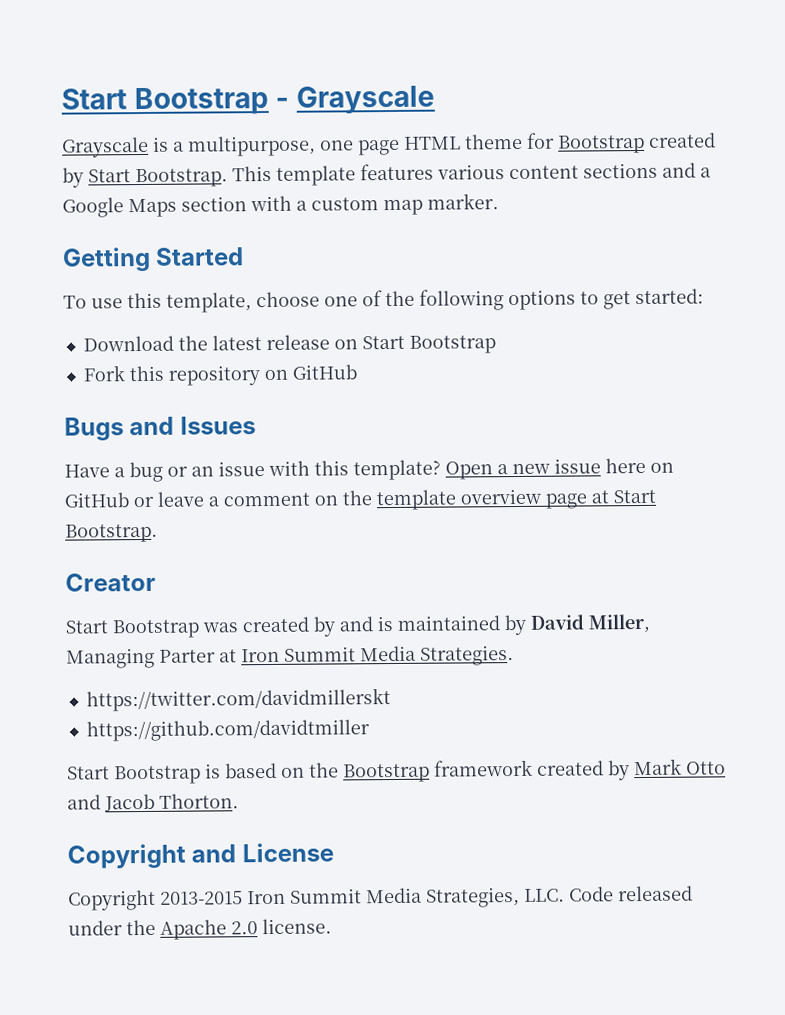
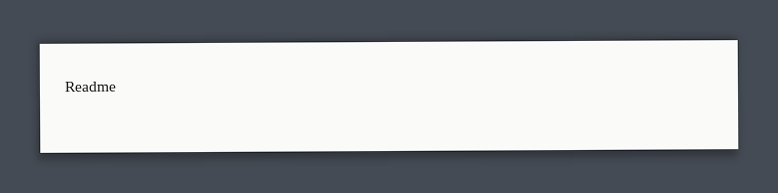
[61,85,435,116] [62,132,716,158] [62,162,711,188] [62,193,499,218] [62,246,245,272] [63,288,704,313] [82,334,496,354] [82,364,357,386] [64,416,256,441] [64,457,674,483] [64,488,656,511] [65,523,158,543] [65,572,156,592] [65,613,651,639] [66,645,514,669] [85,688,391,712] [85,719,370,742] [67,758,726,785] [67,793,239,813] [67,842,334,869] [68,885,693,911] [68,918,332,940] Start Bootstrap - Grayscale // Grayscale is a multipurpose, one page HTML theme for Bootstrap created by Start Bootstrap. This template features various content sections and a Google Maps section with a custom map marker. // Getting Started // To use this template, choose one of the following options to get started: // Download the latest release on Start Bootstrap // Fork this repository on GitHub // Bugs and Issues // Have a bug or an issue with this template? Open a new issue here on GitHub or leave a comment on the template overview page at Start Bootstrap. // Creator // Start Bootstrap was created by and is maintained by David Miller, Managing Parter at Iron Summit Media Strategies. // https://twitter.com/davidmillerskt // https://github.com/davidtmiller // Start Bootstrap is based on the Bootstrap framework created by Mark Otto and Jacob Thorton. // Copyright and License // Copyright 2013-2015 Iron Summit Media Strategies, LLC. Code released under the Apache 2.0 license. -> [64,81,116,92] Readme

